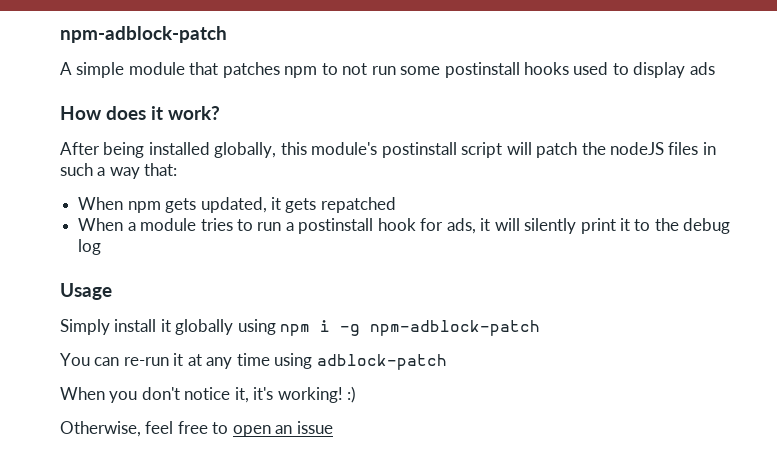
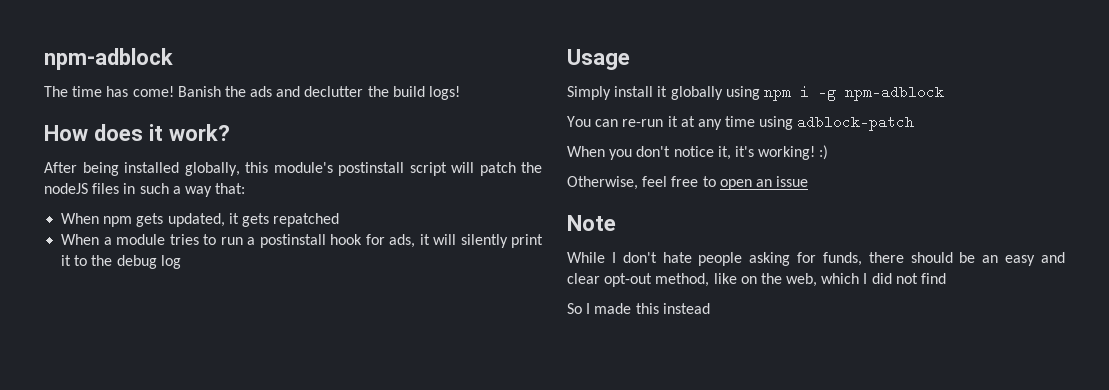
[60,26,227,43] [60,62,715,78] npm-adblock-patch // A simple module that patches npm to not run some postinstall hooks used to display ads -> [44,48,173,70] [44,86,461,100] npm-adblock // The time has come! Banish the ads and declutter the build logs!
[370,320,541,336] npm-adblock-patch -> [844,85,944,101] npm-adblock
(333, 427) none -> [567,215,616,231] [567,252,1065,266] [567,273,947,287] [567,303,710,314] // Note // While I don't hate people asking for funds, there should be an easy and clear opt-out method, like on the web, which I did not find // So I made this instead

